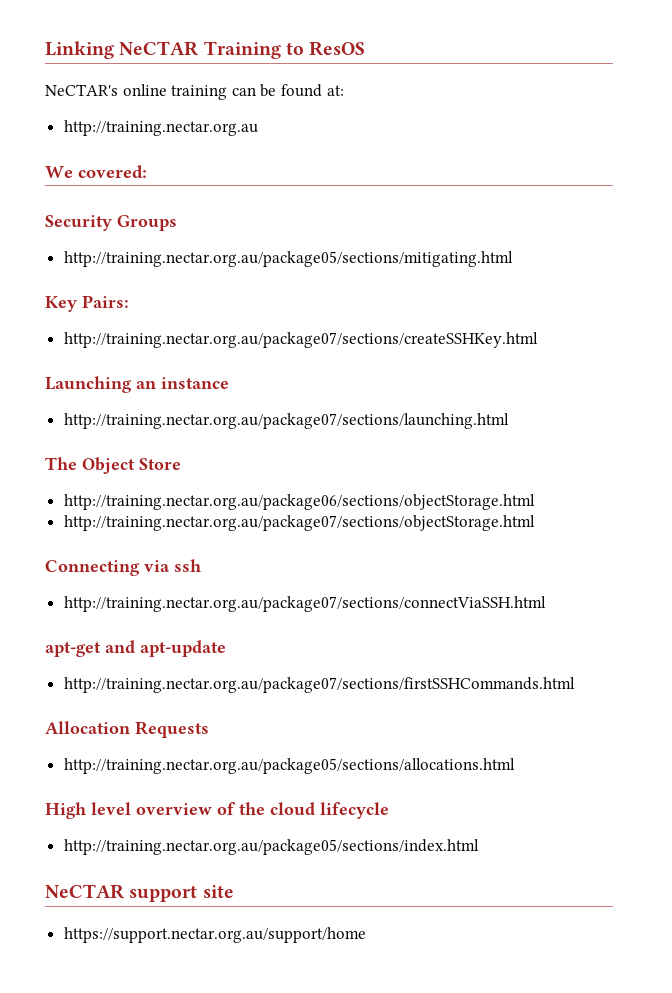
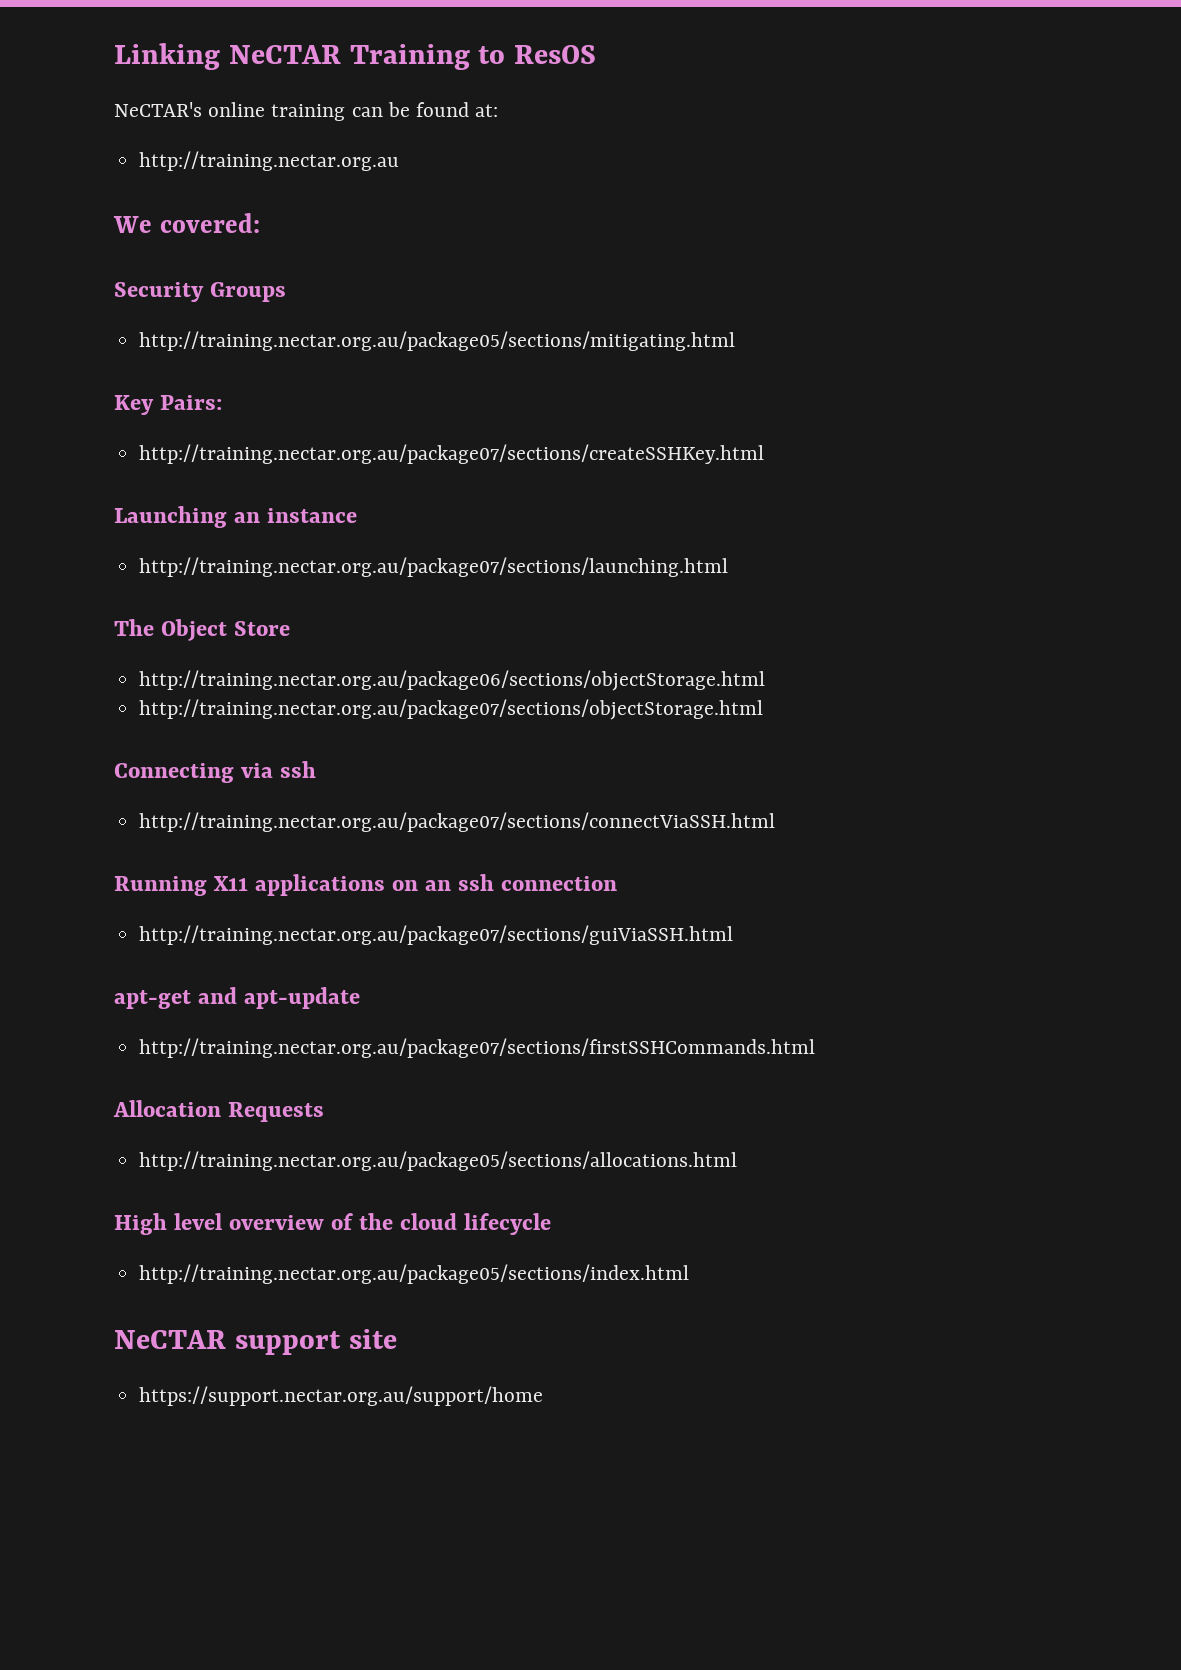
(546, 604) none -> [114,874,618,896] [139,925,734,945] // Running X11 applications on an ssh connection // http://training.nectar.org.au/package07/sections/guiViaSSH.html

